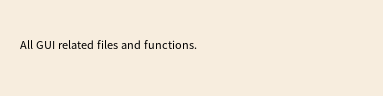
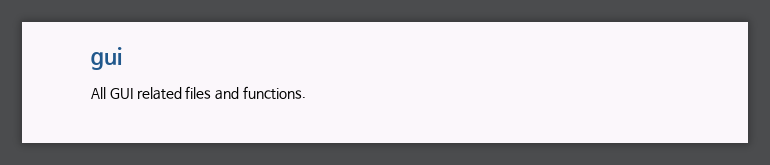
(20, 44) none -> [91,47,122,70] gui //

